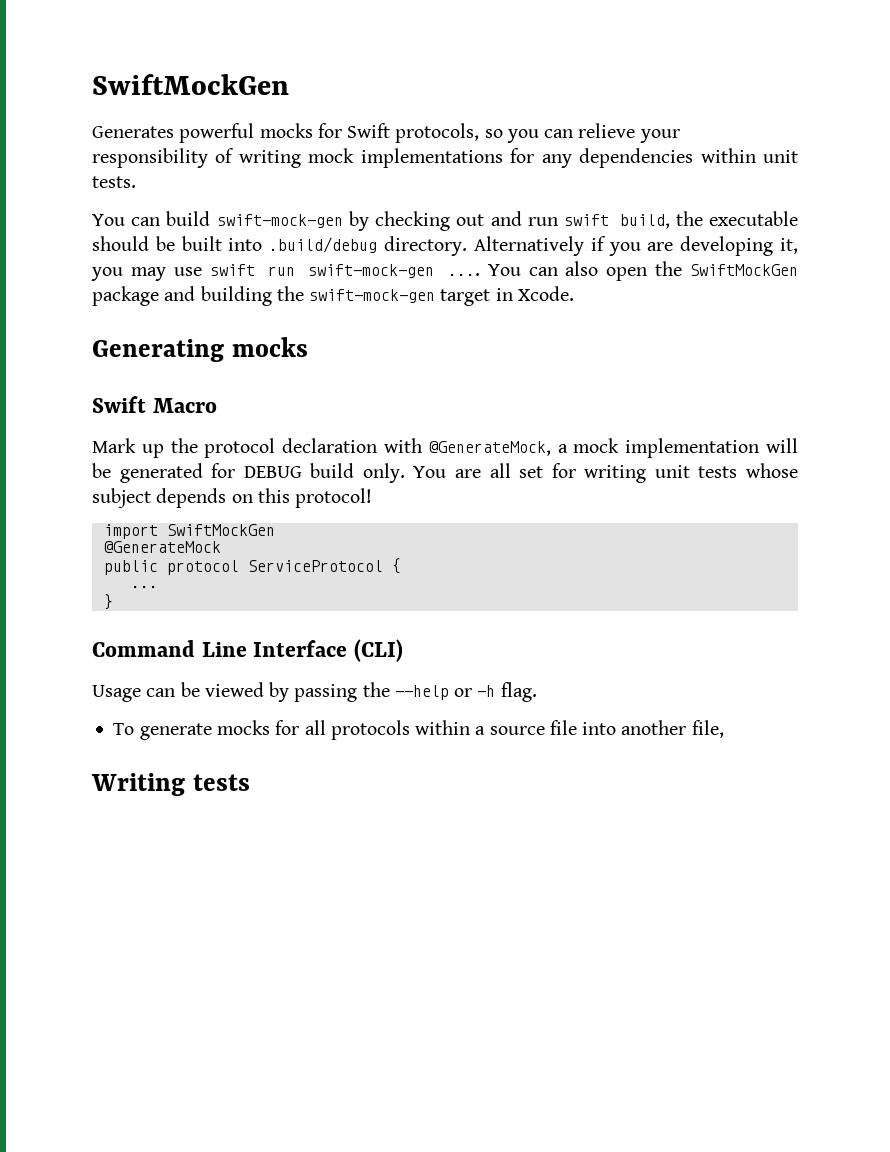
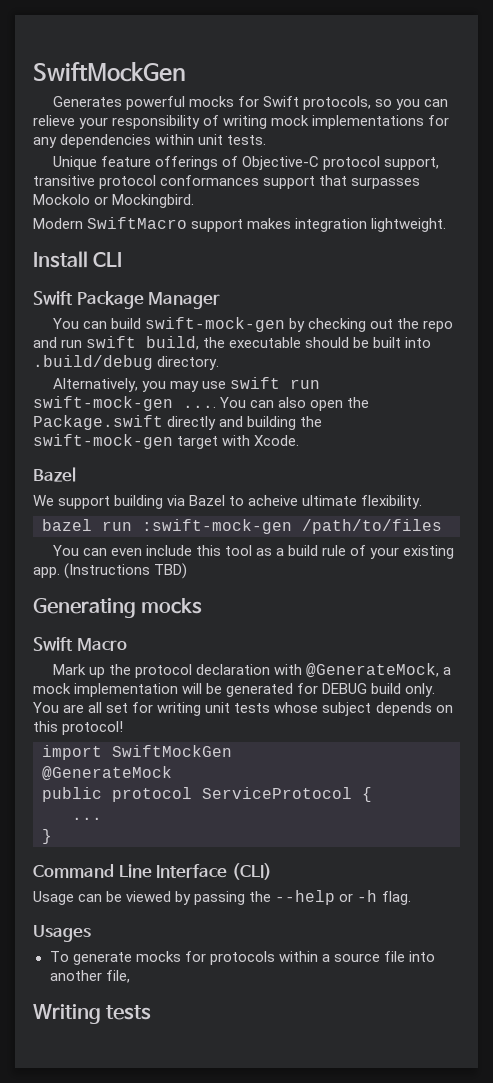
(136, 182) none -> [52,156,439,170] [33,175,421,189] [33,194,195,208] [33,217,447,232] [33,251,123,268] [33,291,221,309] // Unique feature offerings of Objective-C protocol support, transitive protocol conformances support that surpasses Mockolo or Mockingbird. // Modern SwiftMacro support makes integration lightweight. // Install CLI // Swift Package Manager
(485, 220) none -> [396,318,453,332] the repo
[473,236,799,256] Alternatively if you are developing it, -> [52,378,138,392] // Alternatively,
[689,264,798,276] [92,286,159,306] SwiftMockGen package -> [33,415,217,430] Package.swift directly
[495,288,513,301] in -> [222,435,251,446] with
(574, 293) none -> [33,467,76,482] [33,495,423,509] [42,519,442,534] [52,545,455,559] [33,563,188,579] // Bazel // We support building via Bazel to acheive ultimate flexibility. // bazel run :swift-mock-gen /path/to/files // You can even include this tool as a build rule of your existing app. (Instructions TBD)
(537, 692) none -> [33,925,91,942] // Usages
[304,720,326,735] all -> (206, 956) none

